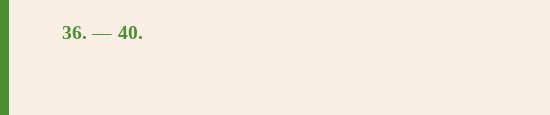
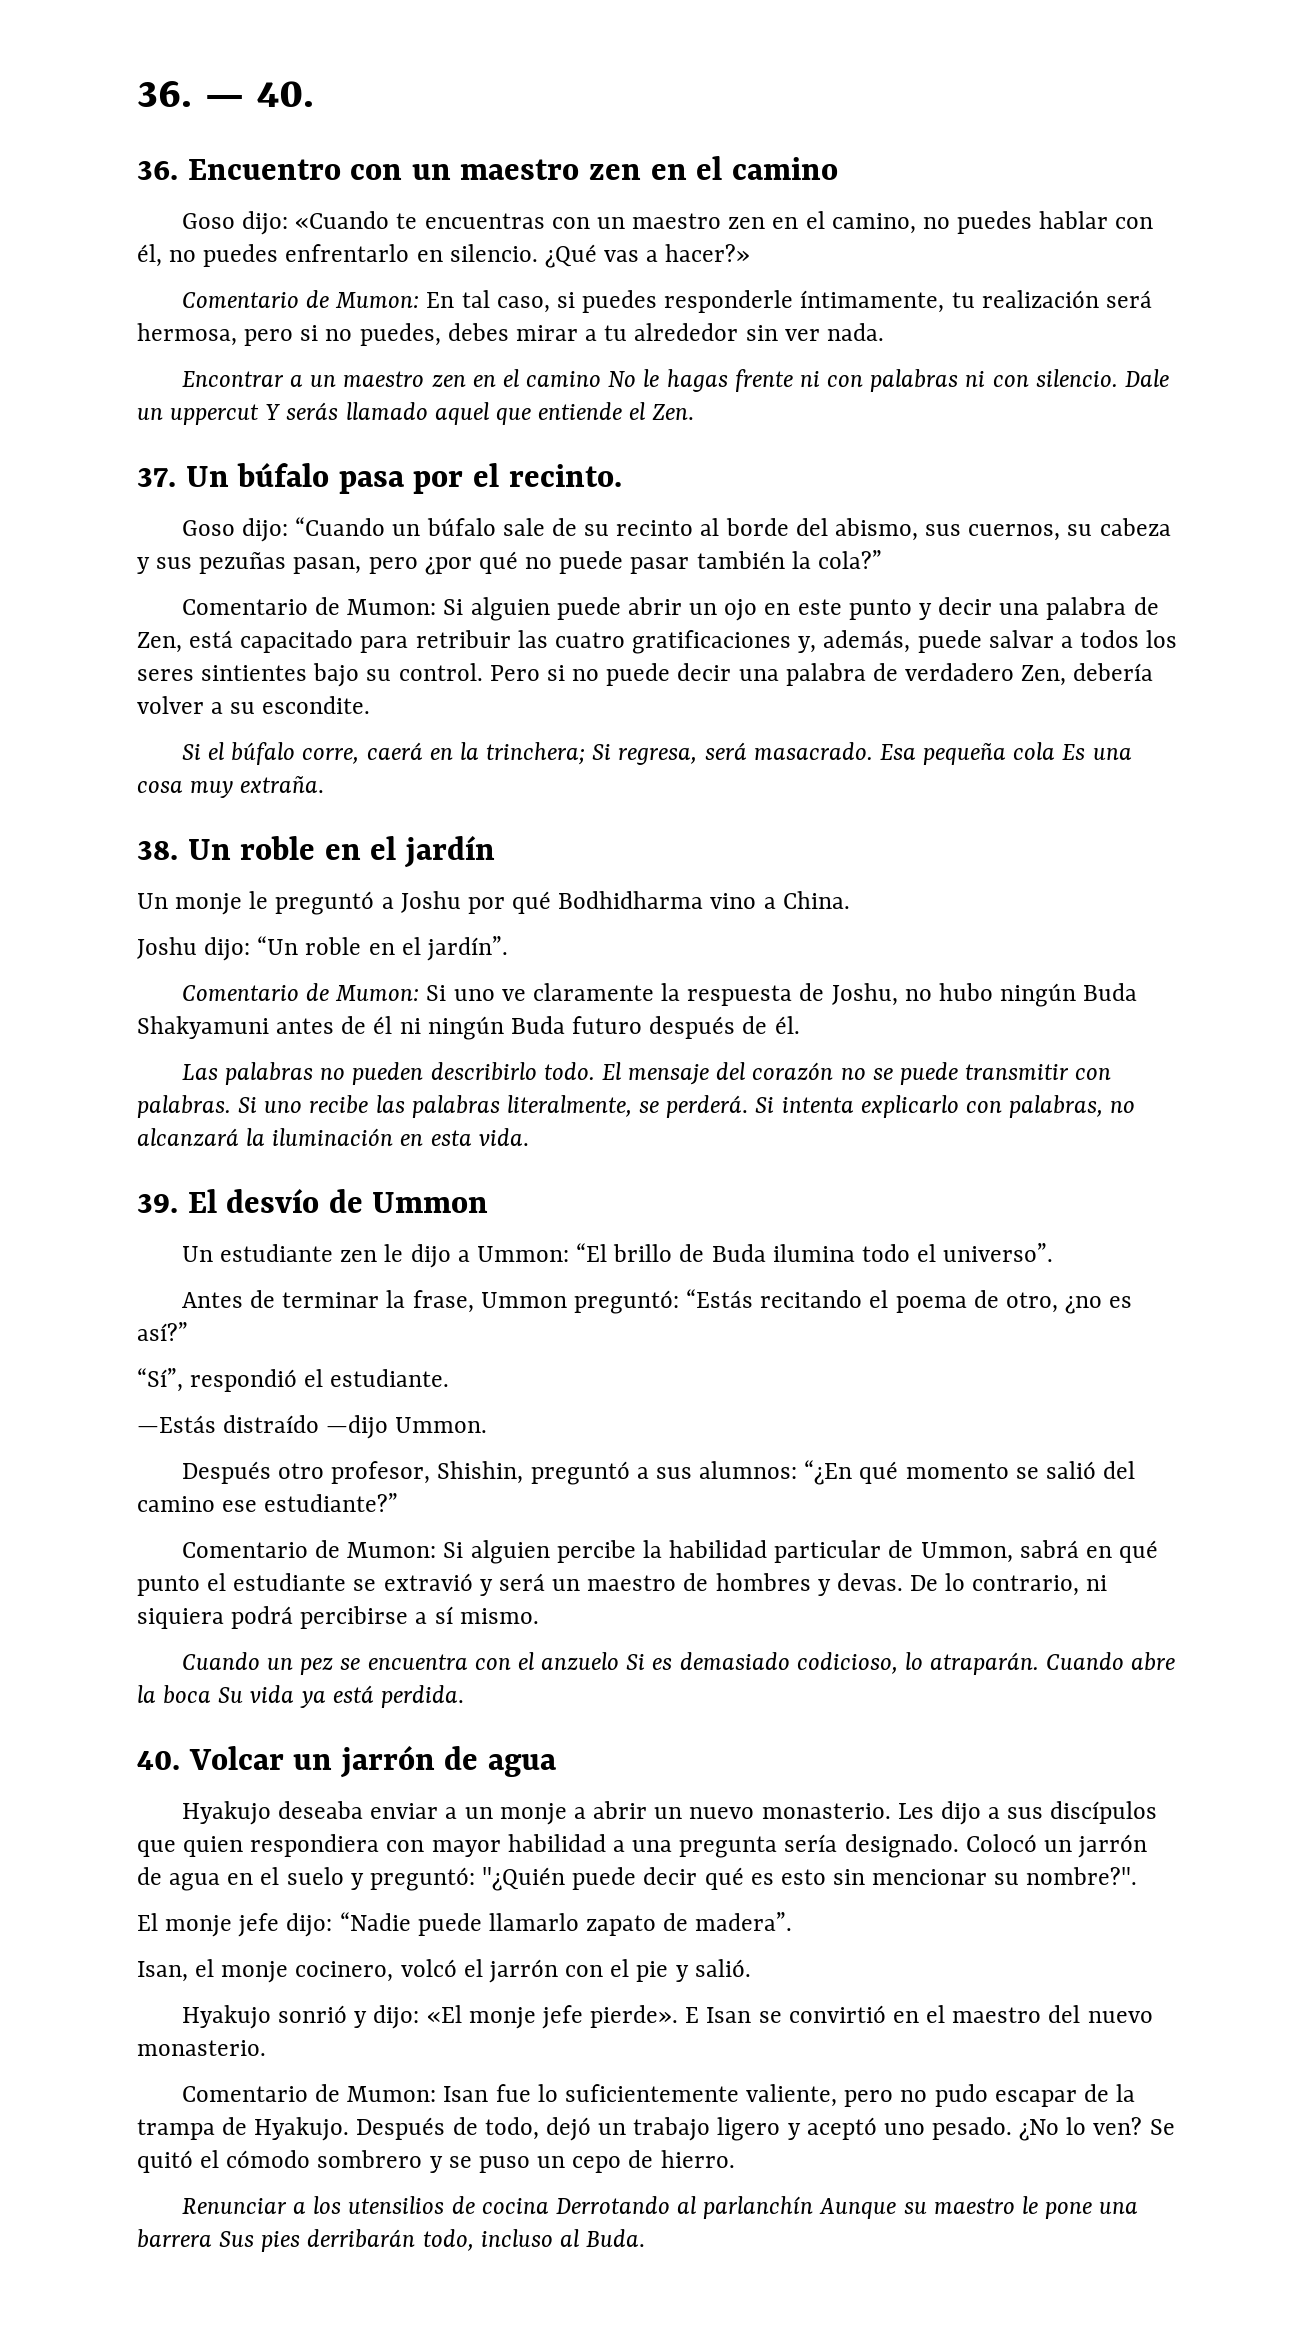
(143, 32) none -> [137,156,838,180] [182,211,1154,235] [137,244,751,268] [182,290,1152,313] [137,323,884,346] [182,369,1169,392] [137,402,695,425] [137,462,622,494] [182,517,1171,542] [137,550,882,575] [182,597,1159,621] [137,630,1178,654] [137,663,1154,687] [137,696,371,714] [182,742,1132,765] [137,776,325,798] [137,835,495,868] [137,891,850,915] [137,936,508,961] [182,983,1138,1007] [137,1016,800,1040] [182,1062,1112,1085] [137,1095,1136,1118] [137,1128,529,1146] [137,1188,489,1213] [182,1243,1054,1268] [182,1289,1133,1314] [137,1322,188,1341] [137,1368,450,1392] [137,1415,488,1439] [182,1460,1136,1485] [137,1493,399,1512] [182,1540,1159,1564] [137,1573,1108,1596] [137,1606,539,1629] [182,1652,1176,1675] [137,1685,464,1708] [137,1745,556,1778] [182,1801,1158,1825] [137,1834,1148,1858] [137,1867,1138,1891] [137,1912,793,1937] [137,1959,751,1983] [182,2005,1153,2029] [137,2040,266,2056] [182,2084,1136,2107] [137,2117,1175,2141] [137,2150,735,2173] [182,2196,1139,2219] [137,2229,646,2252] // 36. Encuentro con un maestro zen en el camino // Goso dijo: «Cuando te encuentras con un maestro zen en el camino, no puedes hablar con él, no puedes enfrentarlo en silencio. ¿Qué vas a hacer?» // Comentario de Mumon: En tal caso, si puedes responderle íntimamente, tu realización será hermosa, pero si no puedes, debes mirar a tu alrededor sin ver nada. // Encontrar a un maestro zen en el camino No le hagas frente ni con palabras ni con silencio. Dale un uppercut Y serás llamado aquel que entiende el Zen. // 37. Un búfalo pasa por el recinto. // Goso dijo: “Cuando un búfalo sale de su recinto al borde del abismo, sus cuernos, su cabeza y sus pezuñas pasan, pero ¿por qué no puede pasar también la cola?” // Comentario de Mumon: Si alguien puede abrir un ojo en este punto y decir una palabra de Zen, está capacitado para retribuir las cuatro gratificaciones y, además, puede salvar a todos los seres sintientes bajo su control. Pero si no puede decir una palabra de verdadero Zen, debería volver a su escondite. // Si el búfalo corre, caerá en la trinchera; Si regresa, será masacrado. Esa pequeña cola Es una cosa muy extraña. // 38. Un roble en el jardín // Un monje le preguntó a Joshu por qué Bodhidharma vino a China. // Joshu dijo: “Un roble en el jardín”. // Comentario de Mumon: Si uno ve claramente la respuesta de Joshu, no hubo ningún Buda Shakyamuni antes de él ni ningún Buda futuro después de él. // Las palabras no pueden describirlo todo. El mensaje del corazón no se puede transmitir con palabras. Si uno recibe las palabras literalmente, se perderá. Si intenta explicarlo con palabras, no alcanzará la iluminación en esta vida. // 39. El desvío de Ummon // Un estudiante zen le dijo a Ummon: “El brillo de Buda ilumina todo el universo”. // Antes de terminar la frase, Ummon preguntó: “Estás recitando el poema de otro, ¿no es así?” // “Sí”, respondió el estudiante. // —Estás distraído —dijo Ummon. // Después otro profesor, Shishin, preguntó a sus alumnos: “¿En qué momento se salió del camino ese estudiante?” // Comentario de Mumon: Si alguien percibe la habilidad particular de Ummon, sabrá en qué punto el estudiante se extravió y será un maestro de hombres y devas. De lo contrario, ni siquiera podrá percibirse a sí mismo. // Cuando un pez se encuentra con el anzuelo Si es demasiado codicioso, lo atraparán. Cuando abre la boca Su vida ya está perdida. // 40. Volcar un jarrón de agua // Hyakujo deseaba enviar a un monje a abrir un nuevo monasterio. Les dijo a sus discípulos que quien respondiera con mayor habilidad a una pregunta sería designado. Colocó un jarrón de agua en el suelo y preguntó: "¿Quién puede decir qué es esto sin mencionar su nombre?". // El monje jefe dijo: “Nadie puede llamarlo zapato de madera”. // Isan, el monje cocinero, volcó el jarrón con el pie y salió. // Hyakujo sonrió y dijo: «El monje jefe pierde». E Isan se convirtió en el maestro del nuevo monasterio. // Comentario de Mumon: Isan fue lo suficientemente valiente, pero no pudo escapar de la trampa de Hyakujo. Después de todo, dejó un trabajo ligero y aceptó uno pesado. ¿No lo ven? Se quitó el cómodo sombrero y se puso un cepo de hierro. // Renunciar a los utensilios de cocina Derrotando al parlanchín Aunque su maestro le pone una barrera Sus pies derribarán todo, incluso al Buda.

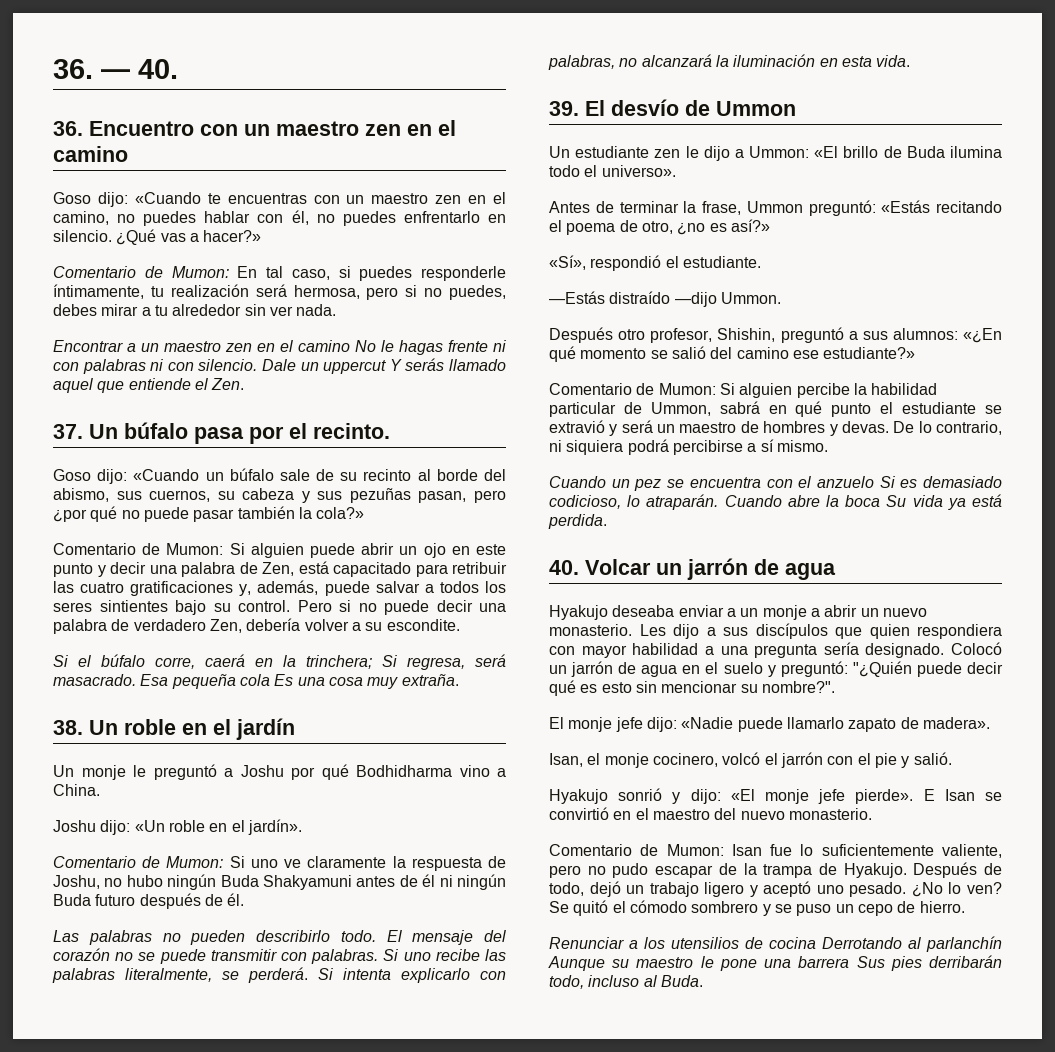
[295,517,386,536] “Cuando -> [133,469,200,481] «Cuando
[817,550,882,569] cola?” -> [316,507,365,519] cola?»
[257,936,508,961] “Un roble en el jardín”. -> [134,819,302,835] «Un roble en el jardín».
[576,1243,608,1262] “El -> [814,146,839,158] «El
[943,1243,1054,1262] universo”. -> [601,165,676,177] universo».
[686,1289,754,1308] “Estás -> [881,200,931,213] «Estás
[137,1322,188,1341] [137,1368,183,1392] así?” // “Sí”, -> [730,219,770,232] [549,255,586,270] así?» // «Sí»,
[804,1460,853,1485] “¿En -> [963,328,1002,343] «¿En
[264,1493,399,1512] estudiante?” -> [823,347,916,359] estudiante?»
[339,1912,411,1931] “Nadie -> [681,717,734,729] «Nadie
[695,1912,793,1931] madera”. -> [922,717,990,729] madera».

